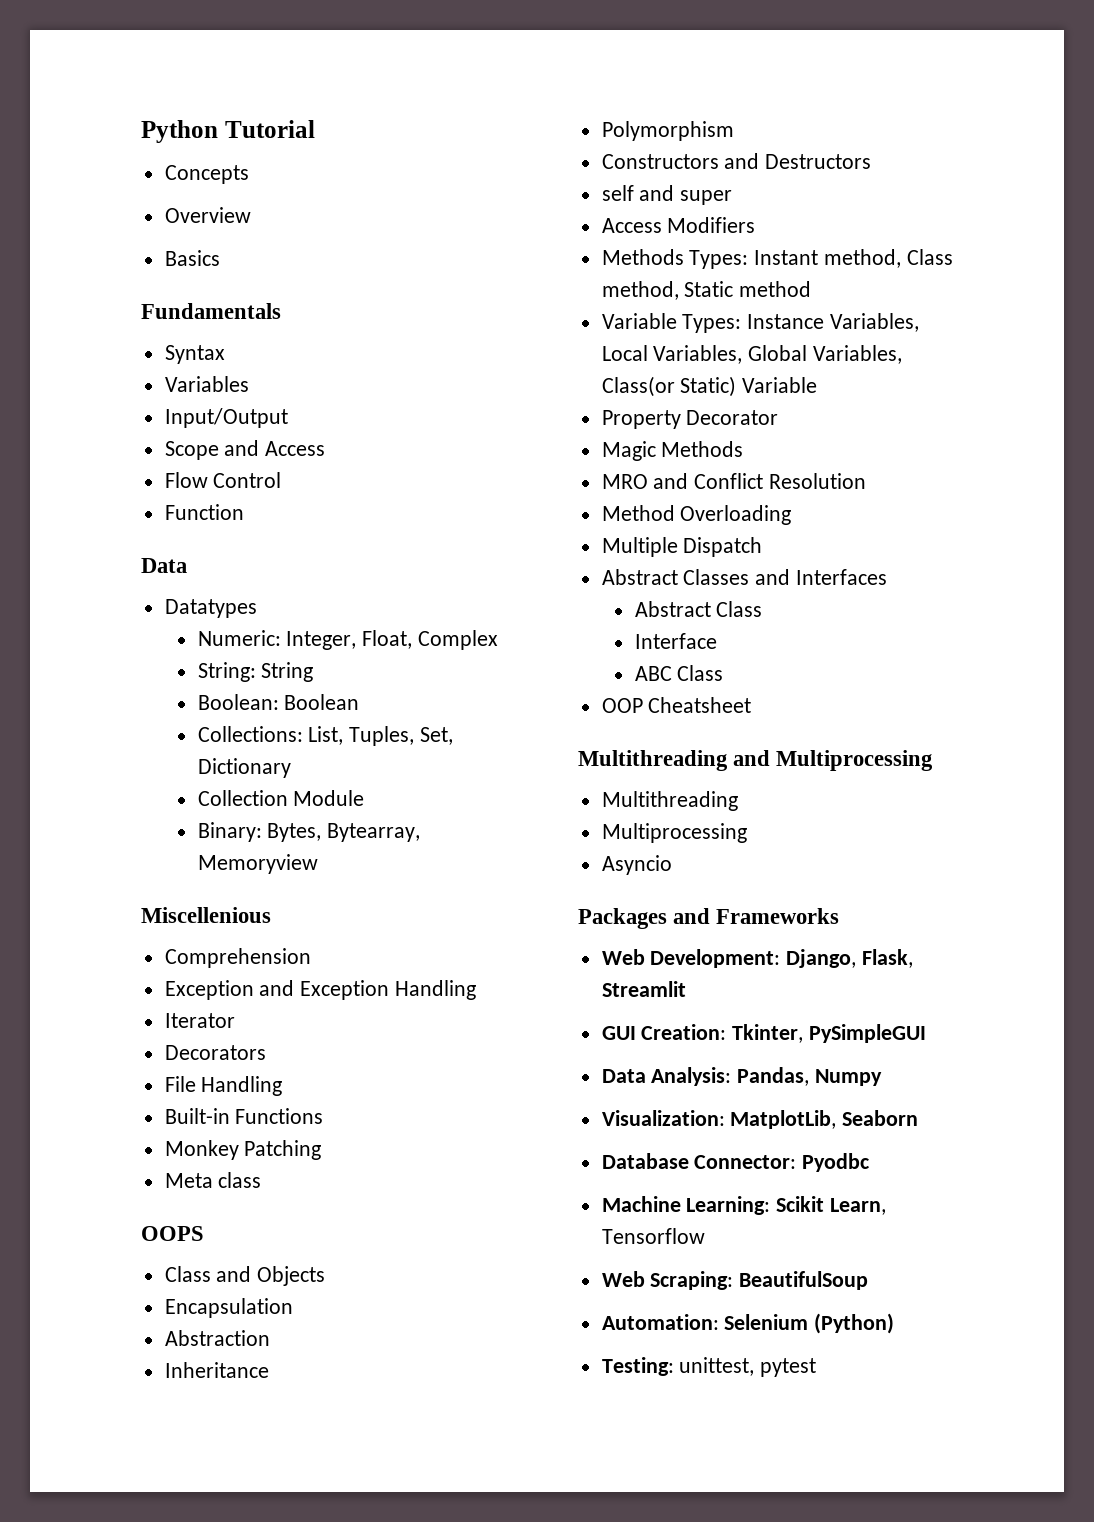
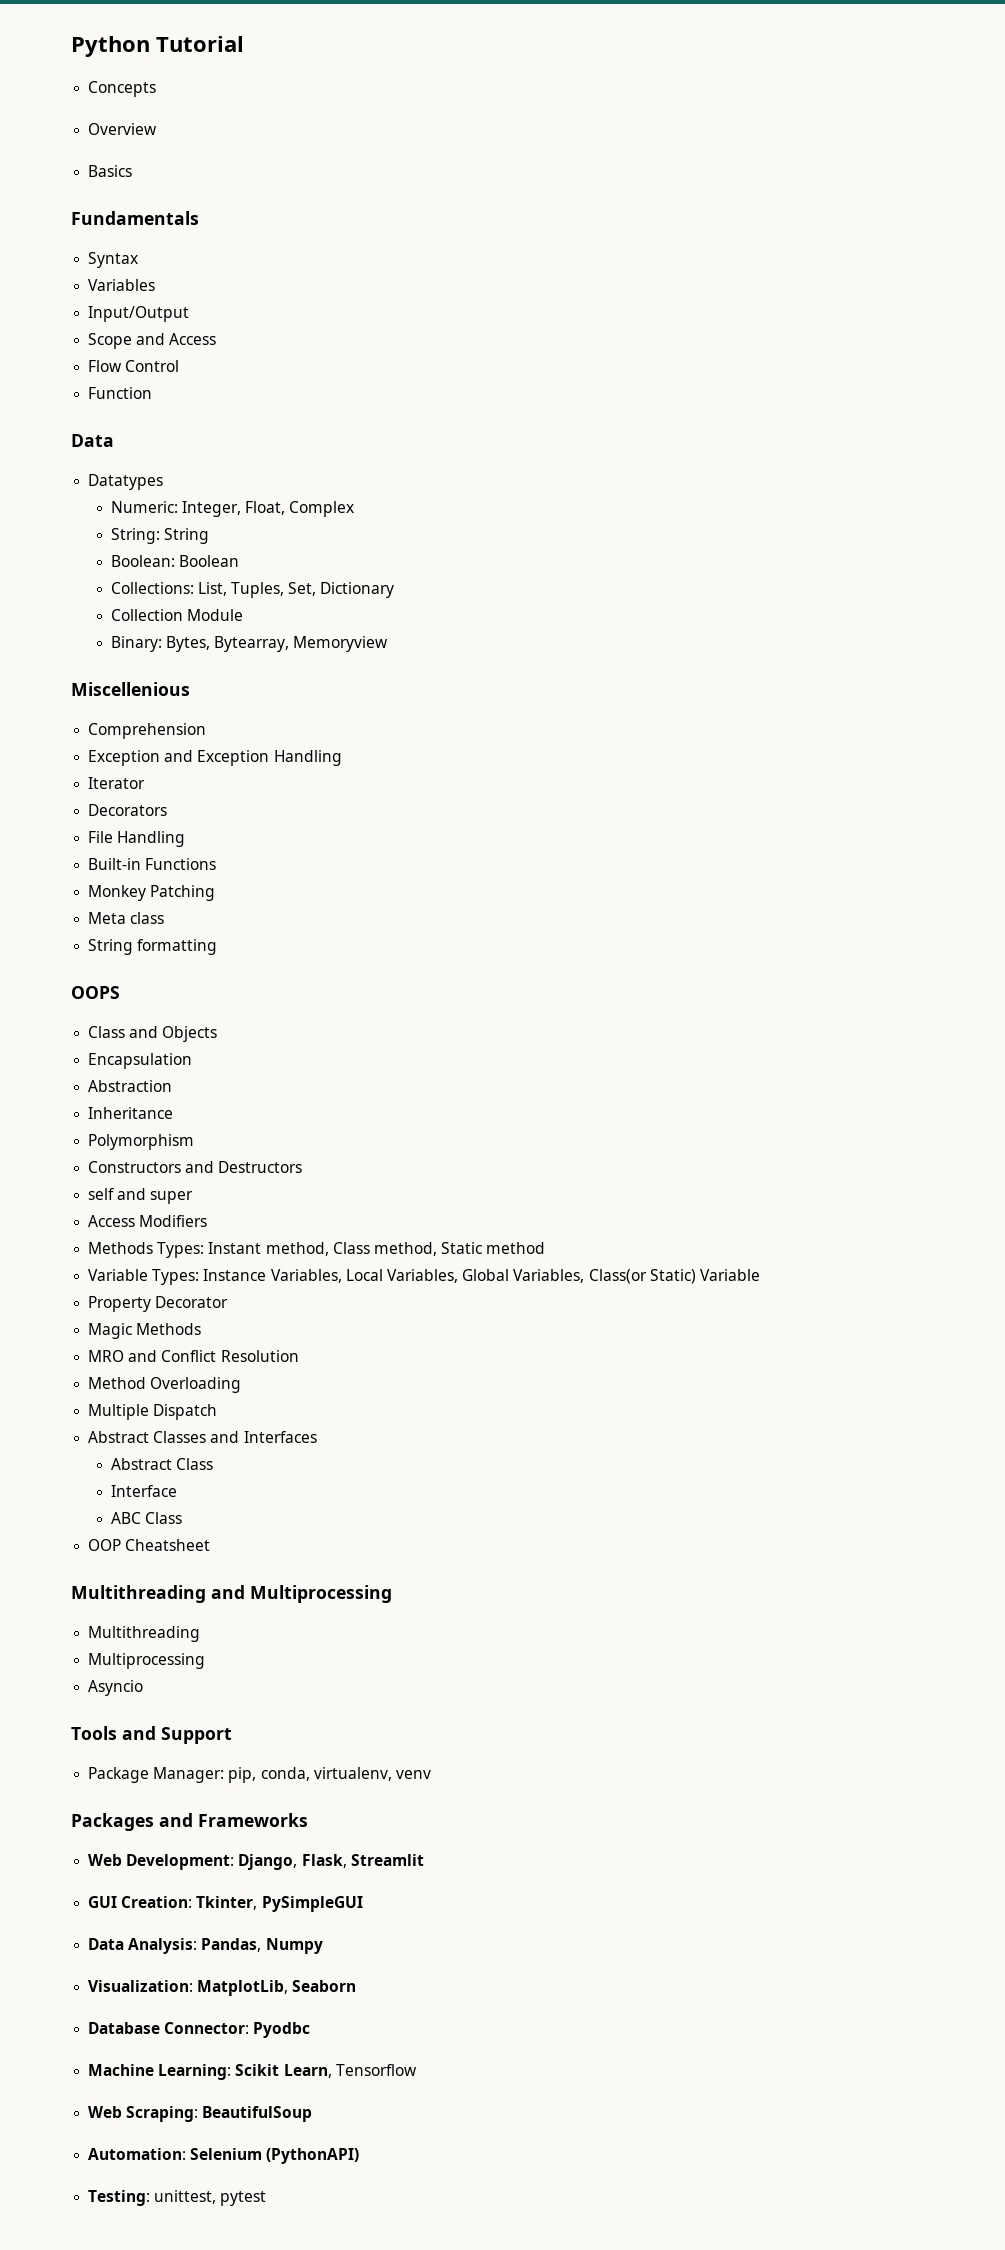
(262, 1180) none -> [88,939,218,955] // String formatting
(672, 865) none -> [71,1726,232,1744] [88,1767,431,1783] // Tools and Support // Package Manager: pip, conda, virtualenv, venv
[814,1313,895,1334] (Python) -> [266,2148,360,2164] (PythonAPI)

